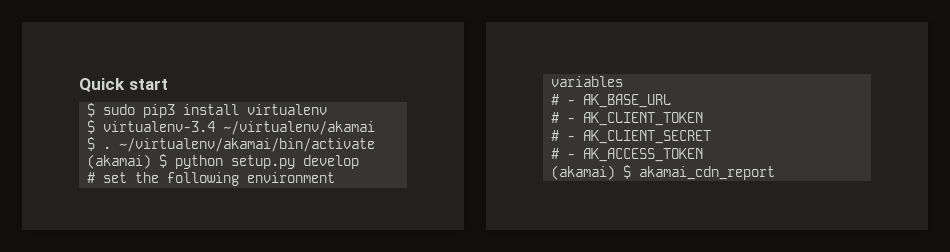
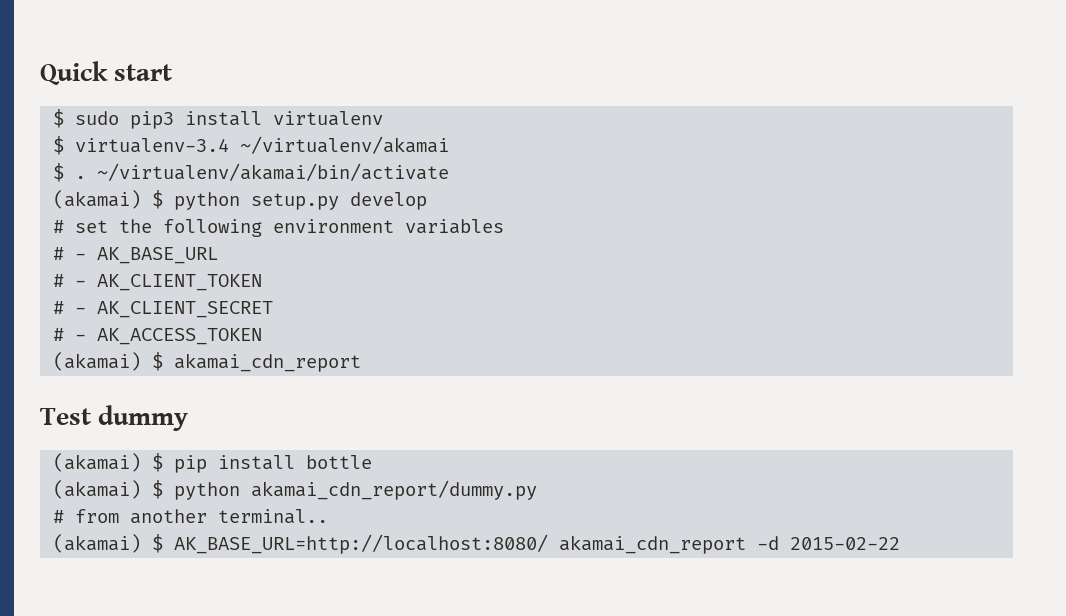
(775, 173) none -> [40,405,189,431] [52,453,372,473] [52,480,537,500] [52,509,328,524] [52,534,900,554] // Test dummy // (akamai) $ pip install bottle // (akamai) $ python akamai_cdn_report/dummy.py // # from another terminal.. // (akamai) $ AK_BASE_URL=http://localhost:8080/ akamai_cdn_report -d 2015-02-22

